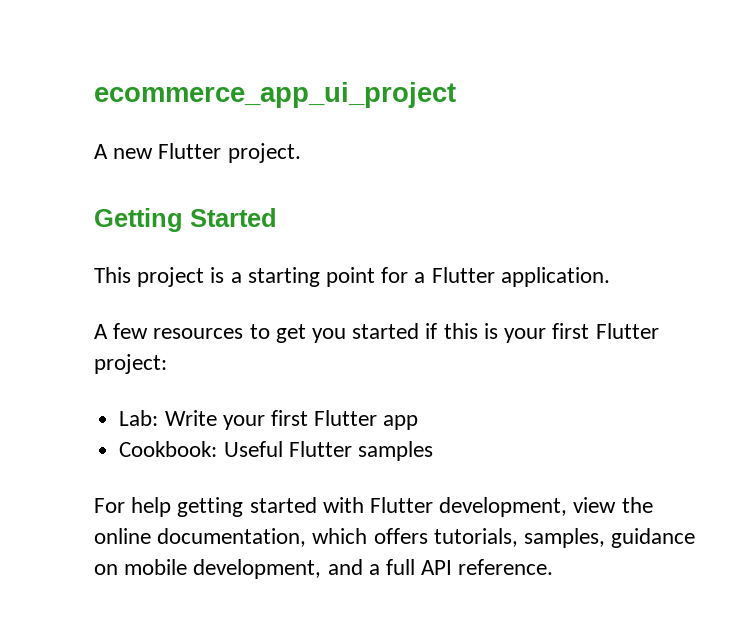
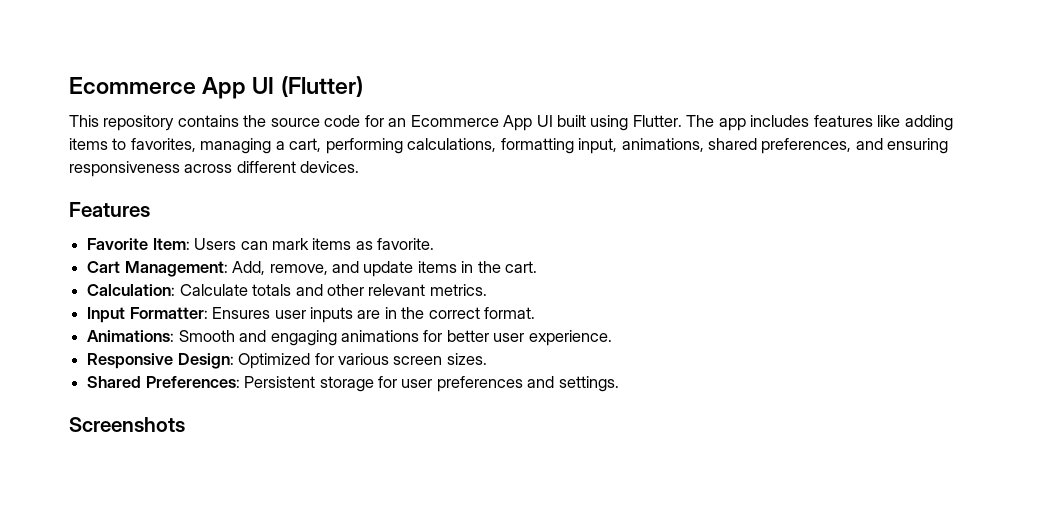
[94,82,456,108] [94,143,301,163] [94,208,277,232] [94,267,610,287] [94,323,659,343] [94,354,167,374] [119,410,419,430] [119,441,433,461] [94,497,653,517] [94,528,696,548] [94,559,554,579] ecommerce_app_ui_project // A new Flutter project. // Getting Started // This project is a starting point for a Flutter application. // A few resources to get you started if this is your first Flutter project: // Lab: Write your first Flutter app // Cookbook: Useful Flutter samples // For help getting started with Flutter development, view the online documentation, which offers tutorials, samples, guidance on mobile development, and a full API reference. -> [69,76,363,99] [69,115,953,131] [69,138,949,154] [69,161,360,177] [69,202,150,217] [87,238,435,250] [87,261,538,277] [87,284,487,296] [87,307,536,323] [87,330,612,346] [87,353,487,369] [87,376,619,392] [69,417,185,432] Ecommerce App UI (Flutter) // This repository contains the source code for an Ecommerce App UI built using Flutter. The app includes features like adding items to favorites, managing a cart, performing calculations, formatting input, animations, shared preferences, and ensuring responsiveness across different devices. // Features // Favorite Item: Users can mark items as favorite. // Cart Management: Add, remove, and update items in the cart. // Calculation: Calculate totals and other relevant metrics. // Input Formatter: Ensures user inputs are in the correct format. // Animations: Smooth and engaging animations for better user experience. // Responsive Design: Optimized for various screen sizes. // Shared Preferences: Persistent storage for user preferences and settings. // Screenshots

